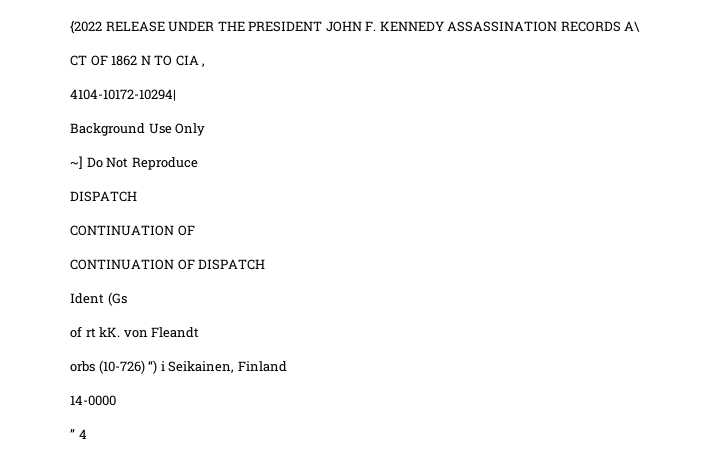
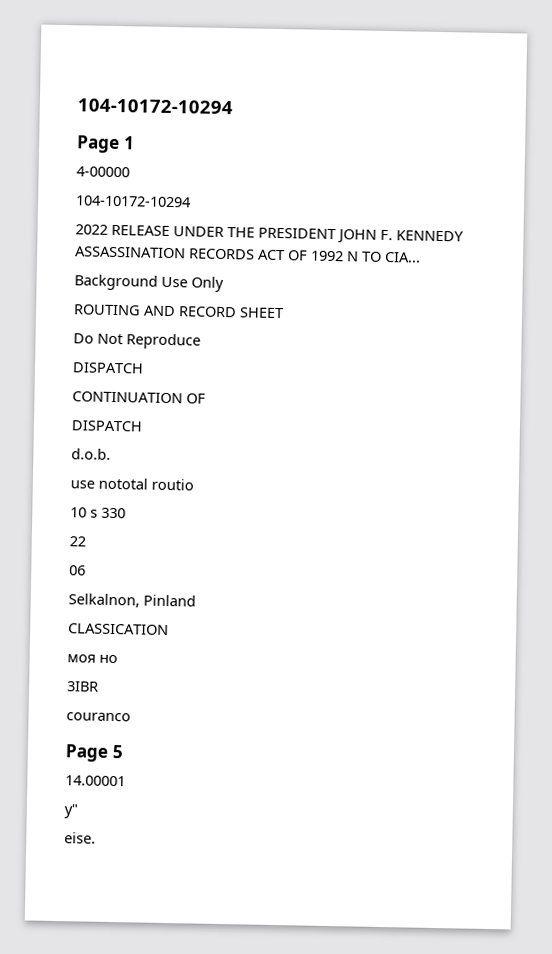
[70,20,102,34] {2022 -> [77,98,233,115] [76,135,135,154] [76,166,130,178] [75,195,191,208] [75,224,108,235] 104-10172-10294 // Page 1 // 4-00000 // 104-10172-10294 // 2022
[624,21,641,32] [70,55,206,67] [70,89,176,101] A\ // CT OF 1862 N TO CIA , // 4104-10172-10294| -> [258,249,421,263] ACT OF 1992 N TO CIA...
[70,156,83,169] ~] -> [73,304,284,319] ROUTING AND RECORD SHEET //
[70,259,266,270] [70,292,127,306] [70,326,200,338] [70,360,287,374] [70,395,116,406] [70,429,87,439] CONTINUATION OF DISPATCH // Ident (Gs // of rt kK. von Fleandt // orbs (10-726) “) i Seikainen, Finland // 14-0000 // ” 4 -> [71,420,143,432] [71,448,111,460] [70,477,194,491] [70,507,126,519] [69,536,86,547] [69,565,86,576] [68,593,196,608] [68,623,169,636] [67,654,118,664] [67,681,99,692] [66,712,131,722] [65,744,124,762] [65,775,126,787] [64,804,78,819] [64,832,96,844] DISPATCH // d.o.b. // use nototal routio // 10 s 330 // 22 // 06 // Selkalnon, Pinland // CLASSICATION // моя но // 3IBR // couranco // Page 5 // 14.00001 // y" // eise.

